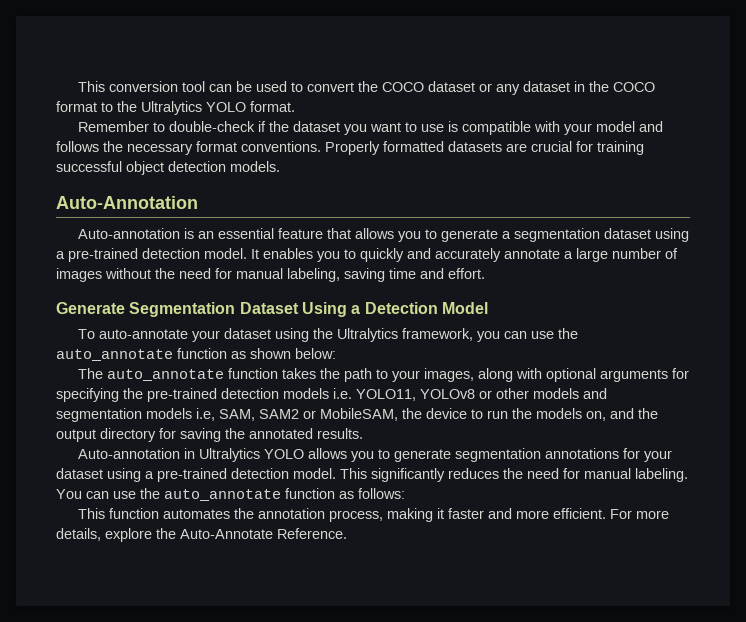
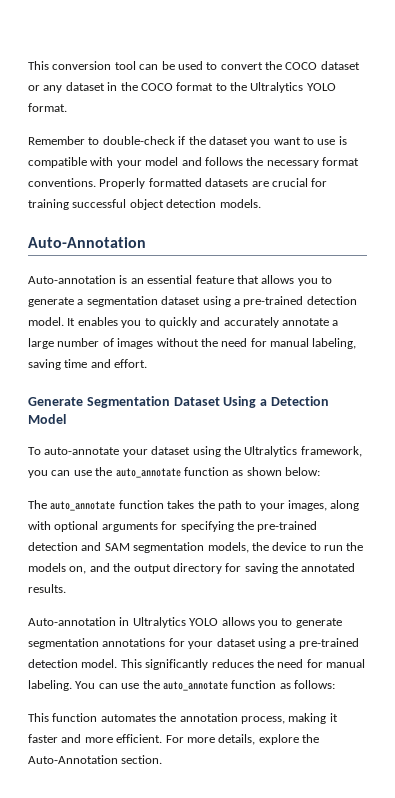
[283,388,607,401] [56,408,398,422] models i.e. YOLO11, YOLOv8 or other models and segmentation models i.e, SAM, SAM2 or MobileSAM, -> [81,542,249,553] and SAM segmentation models,
[180,528,347,539] Auto-Annotate Reference. -> [28,755,163,764] Auto-Annotation section.

